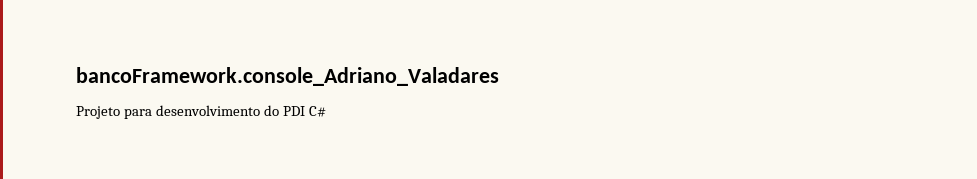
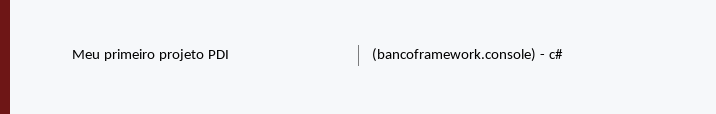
[76,67,499,86] [76,105,326,119] bancoFramework.console_Adriano_Valadares // Projeto para desenvolvimento do PDI C# -> [72,48,563,62] Meu primeiro projeto PDI (bancoframework.console) - c#

